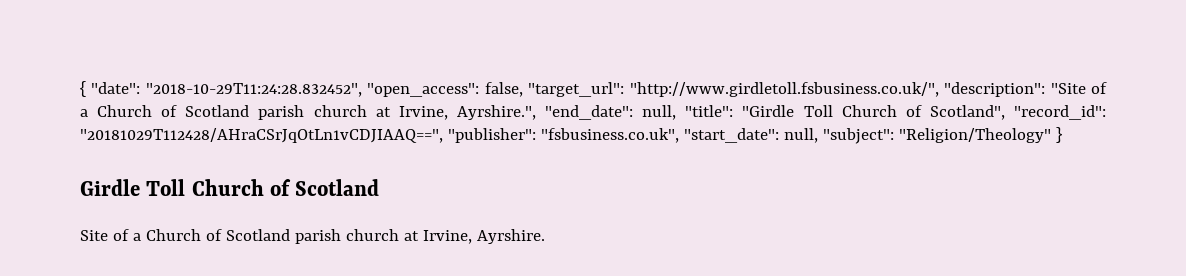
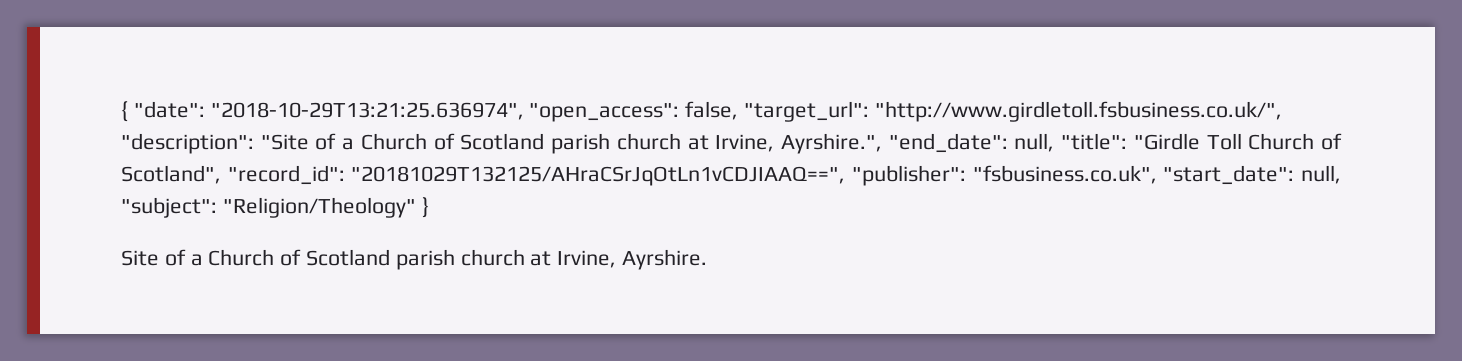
[145,83,362,97] "2018-10-29T11:24:28.832452", -> [210,102,524,120] "2018-10-29T13:21:25.636974",
[80,128,443,143] "20181029T112428/AHraCSrJqOtLn1vCDJIAAQ==", -> [351,166,846,186] "20181029T132125/AHraCSrJqOtLn1vCDJIAAQ==",
[80,179,380,196] // Girdle Toll Church of Scotland -> (429, 207) none

